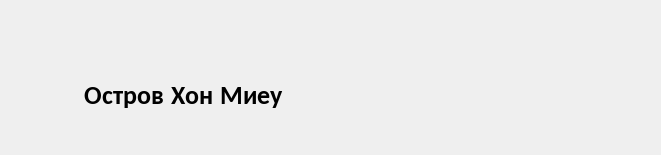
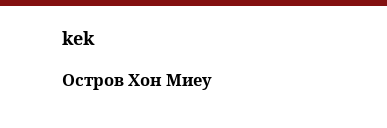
(84, 97) none -> [62,31,95,45] kek //

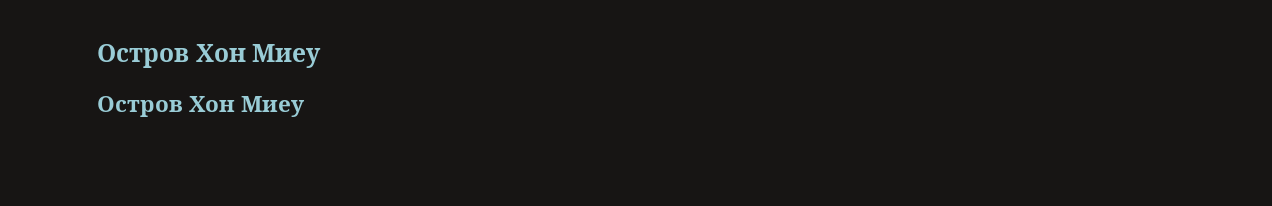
[62,31,95,45] kek -> [97,44,322,68] Остров Хон Миеу

